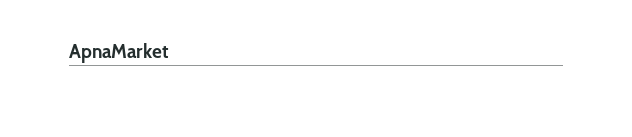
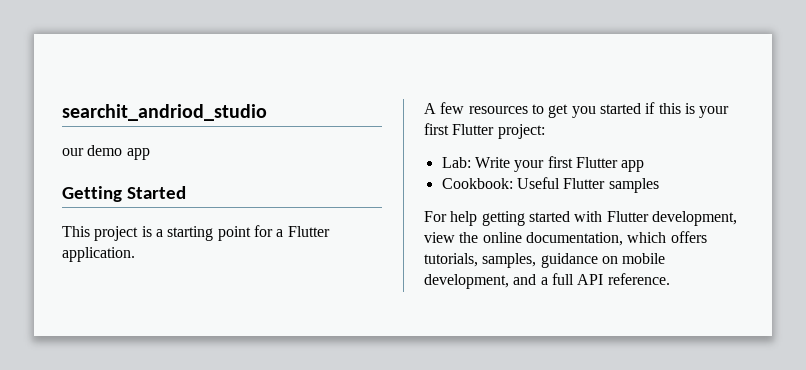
[69,43,169,63] ApnaMarket -> [62,104,267,121] [62,145,150,160] [62,186,186,202] [62,225,330,241] [62,247,135,262] [424,102,730,118] [424,123,545,139] [441,156,645,172] [441,177,659,193] [424,211,737,226] [424,231,707,246] [424,253,666,268] [424,273,670,289] searchit_andriod_studio // our demo app // Getting Started // This project is a starting point for a Flutter application. // A few resources to get you started if this is your first Flutter project: // Lab: Write your first Flutter app // Cookbook: Useful Flutter samples // For help getting started with Flutter development, view the online documentation, which offers tutorials, samples, guidance on mobile development, and a full API reference.

